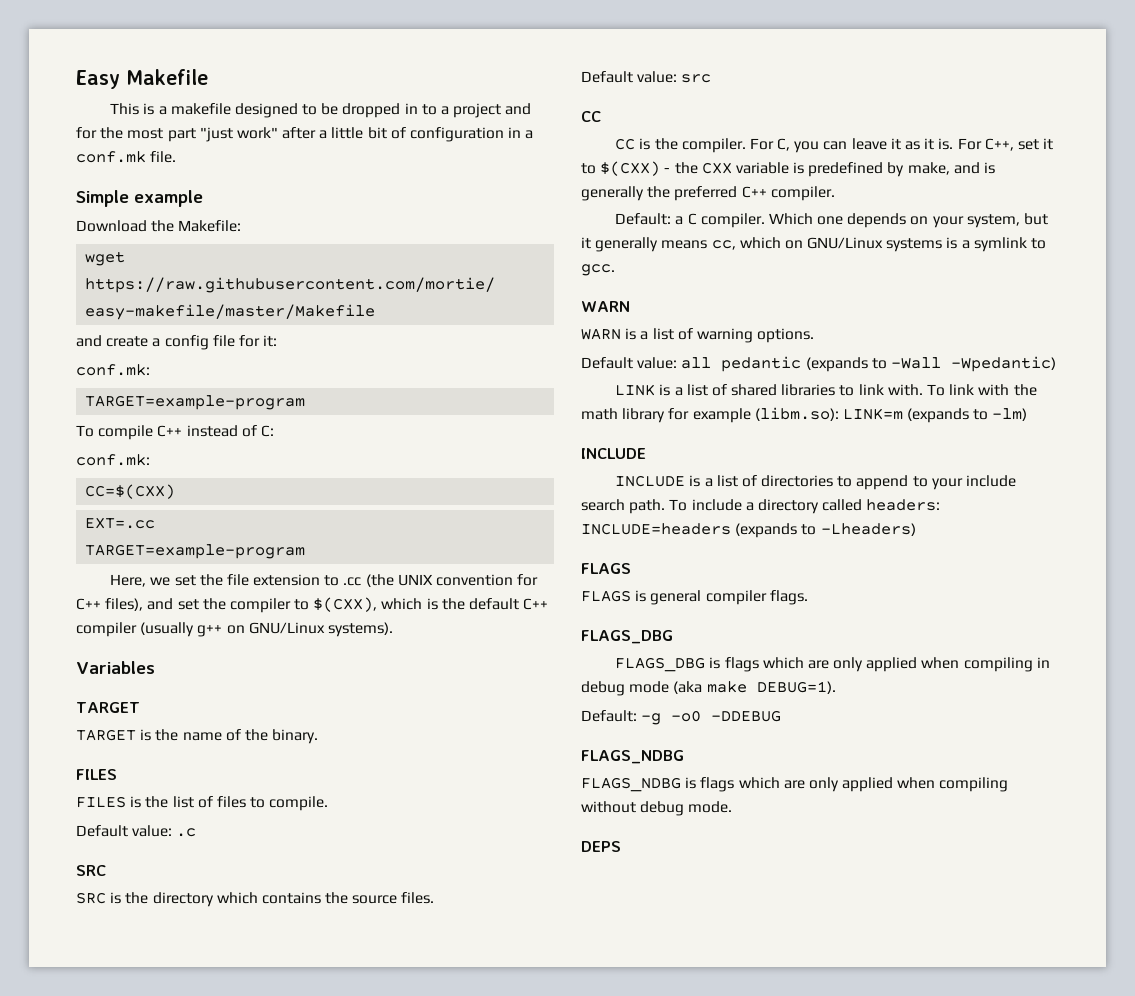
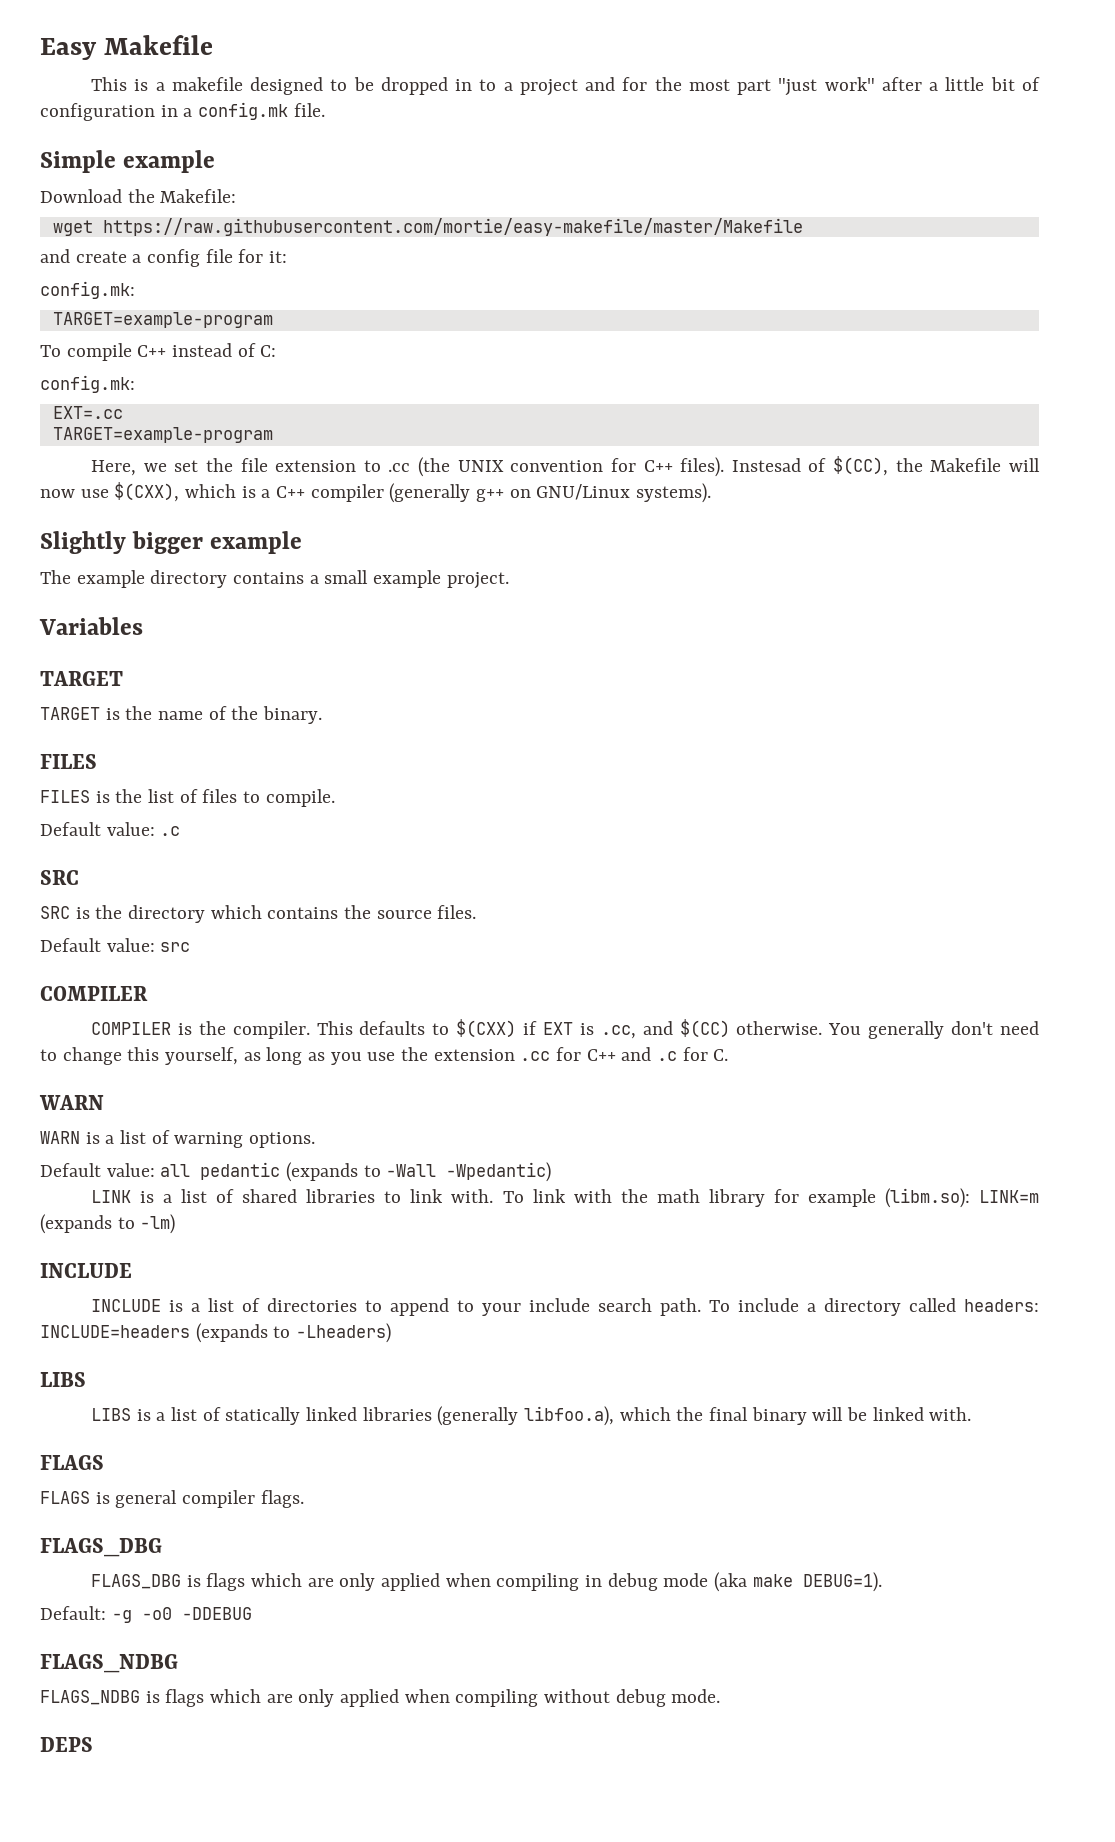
[76,151,146,163] conf.mk -> [198,102,289,120] config.mk
[76,364,150,376] conf.mk: -> [40,281,135,299] config.mk:
[76,454,150,466] [85,484,176,499] conf.mk: // CC=$(CXX) -> [40,375,135,393] config.mk:
[105,598,310,613] files), and set the compiler to -> [680,456,1040,477] [40,489,109,498] files). Instesad of $(CC), the Makefile will now use
[441,598,520,610] the default -> [261,489,271,498] a
[140,622,195,637] (usually -> [389,483,471,503] (generally
(393, 629) none -> [40,531,303,554] [40,570,509,589] // Slightly bigger example // The example directory contains a small example project.
[581,111,601,122] [615,138,636,150] CC // CC -> [40,986,148,1001] [91,1022,172,1035] COMPILER // COMPILER
[749,138,1054,153] [581,161,996,177] [581,186,835,201] [615,213,1049,228] [581,237,1047,252] [581,264,615,276] For C, you can leave it as it is. For C++, set it to $(CXX) - the CXX variable is predefined by make, and is generally the preferred C++ compiler. // Default: a C compiler. Which one depends on your system, but it generally means cc, which on GNU/Linux systems is a symlink to gcc. -> [316,1019,1039,1039] [40,1047,729,1065] This defaults to $(CXX) if EXT is .cc, and $(CC) otherwise. You generally don't need to change this yourself, as long as you use the extension .cc for C++ and .c for C.
(916, 529) none -> [40,1372,86,1387] [91,1406,972,1426] // LIBS // LIBS is a list of statically linked libraries (generally libfoo.a), which the final binary will be linked with.

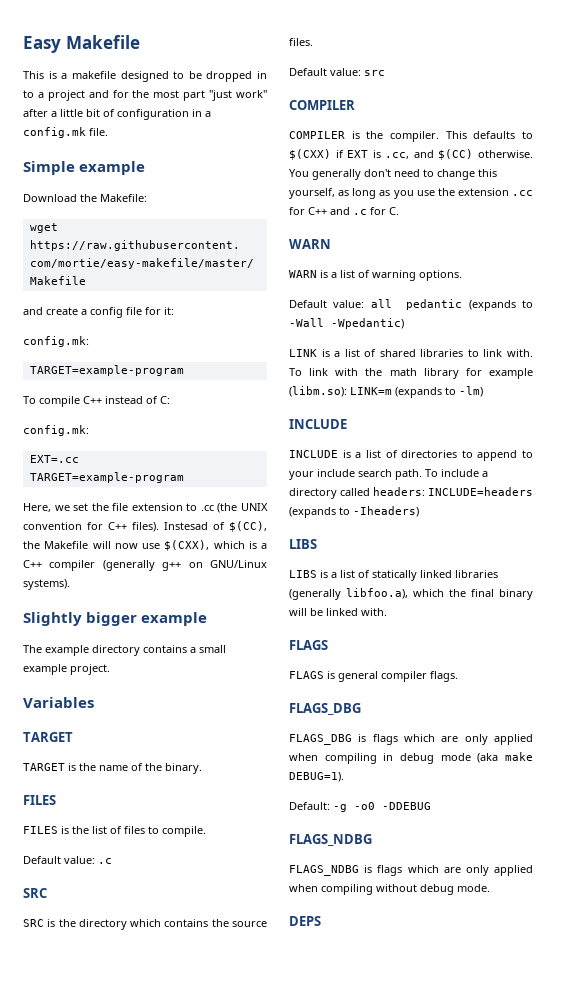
[296,1323,392,1343] -Lheaders) -> [353,506,419,517] -Iheaders)

